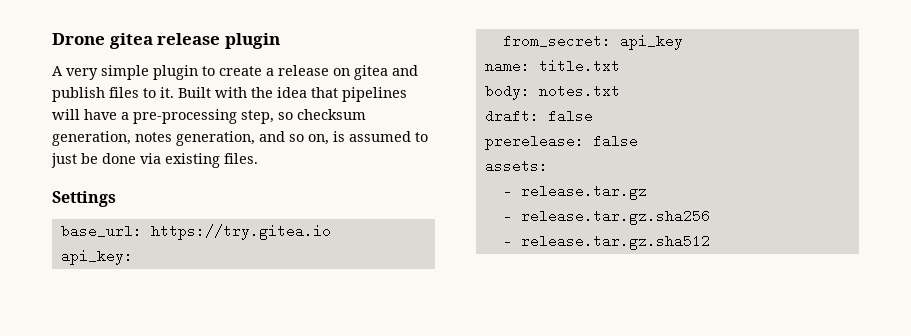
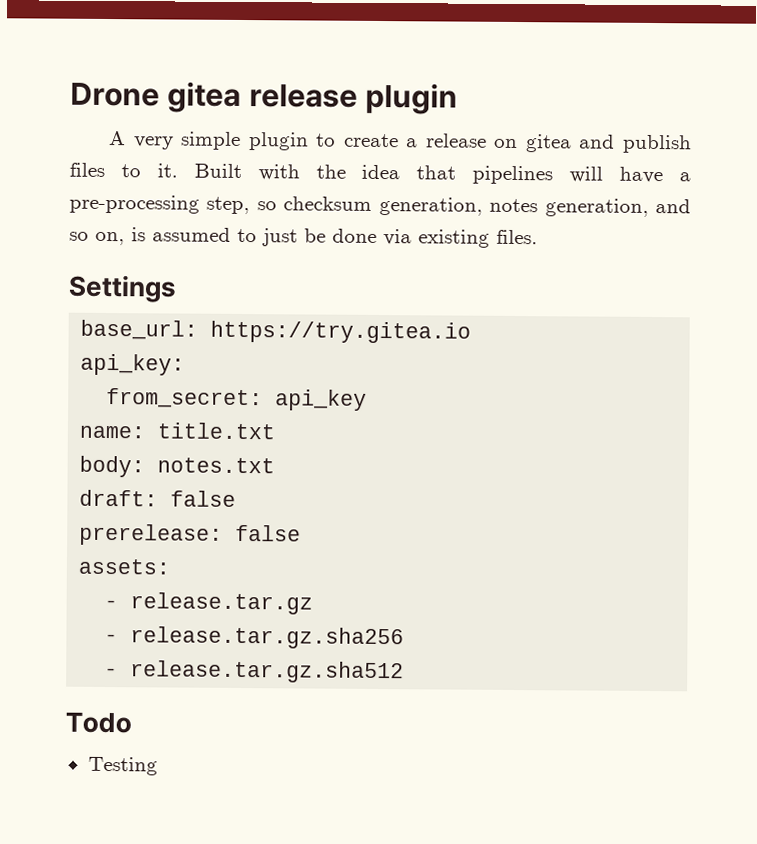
(710, 242) none -> [65,711,132,734] [87,756,158,776] // Todo // Testing

